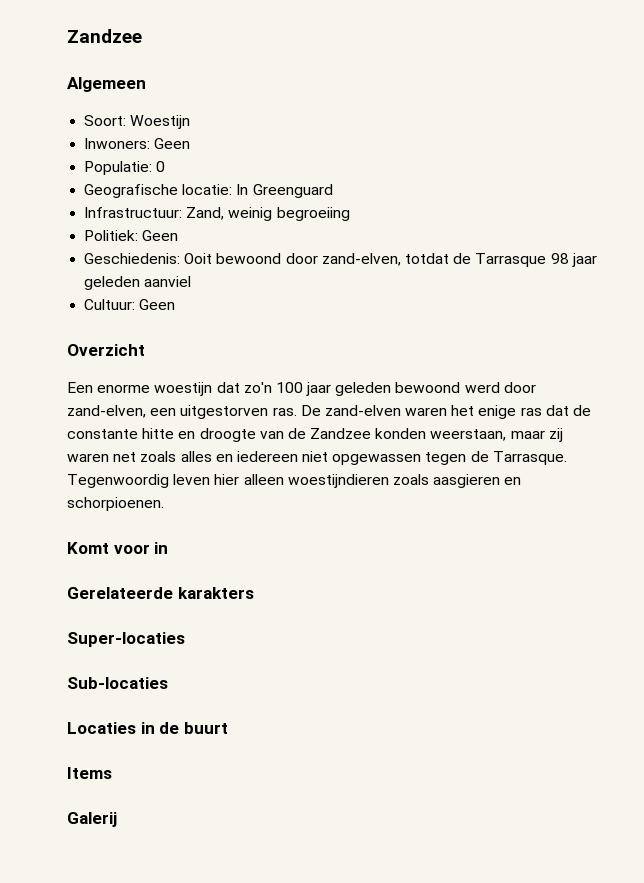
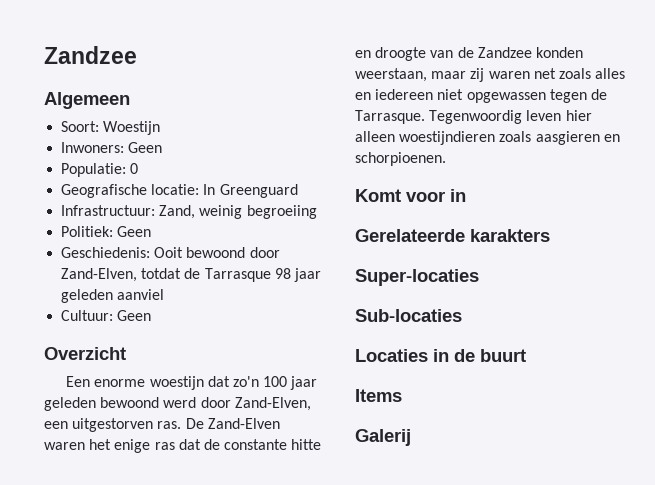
[321,253,401,266] zand-elven, -> [61,268,138,282] Zand-Elven,
[67,405,146,418] zand-elven, -> [234,397,311,411] Zand-Elven,
[324,405,401,416] zand-elven -> [207,418,280,429] Zand-Elven

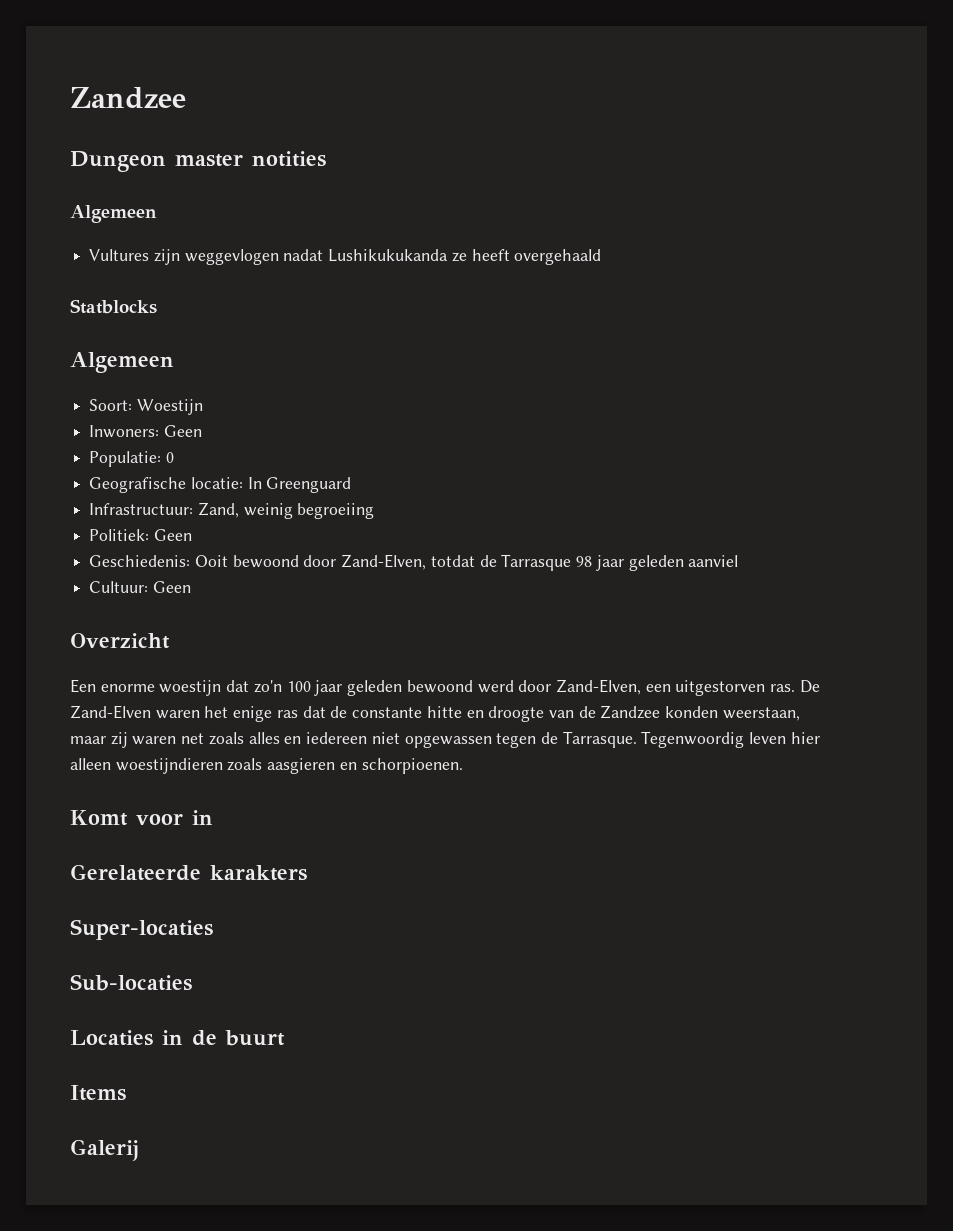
[44,46,137,64] Zandzee -> [70,87,186,109] [70,151,326,172] [70,205,157,223] [89,249,602,265] [70,299,157,314] Zandzee // Dungeon master notities // Algemeen // Vultures zijn weggevlogen nadat Lushikukukanda ze heeft overgehaald // Statblocks

